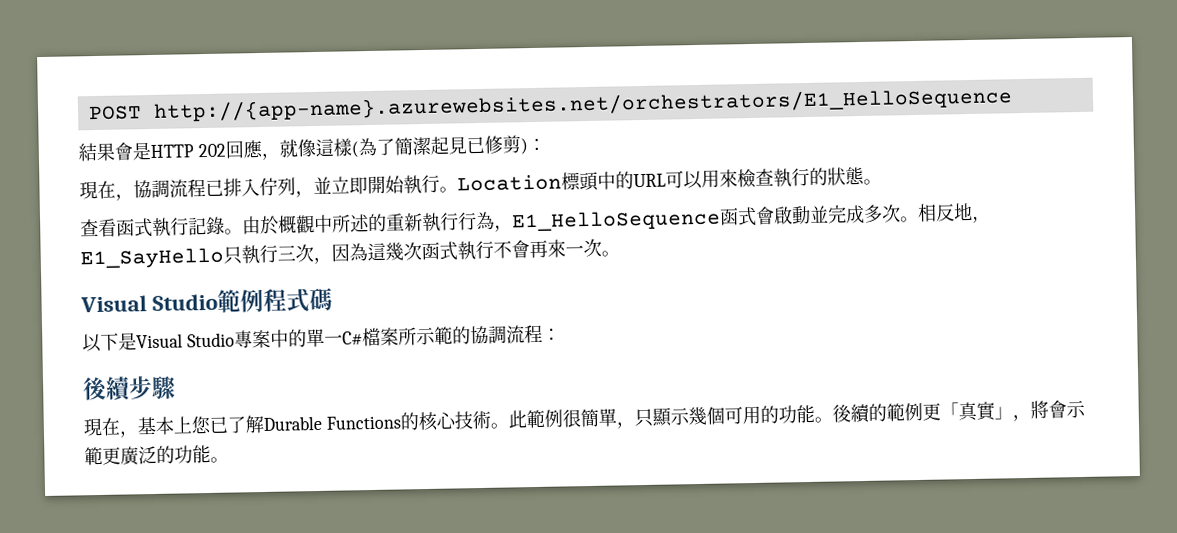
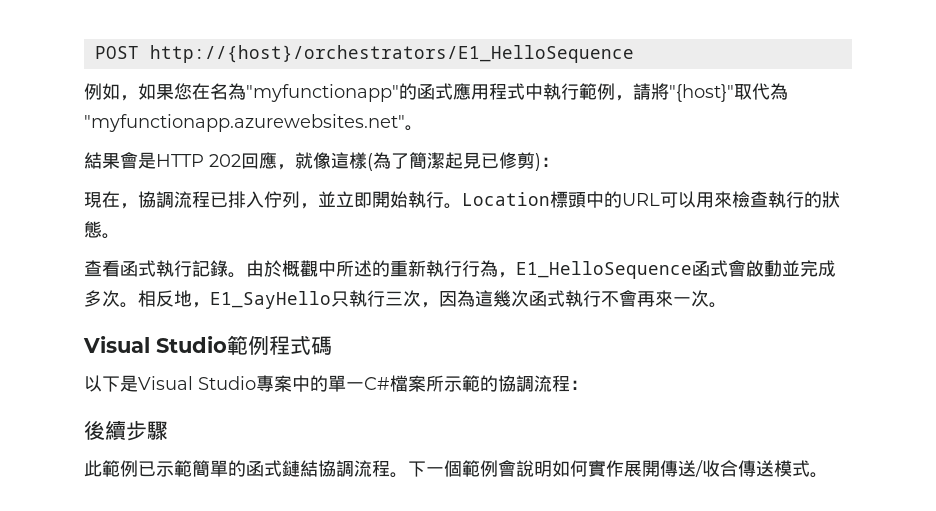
[152,87,1013,122] http://{app-name}.azurewebsites.net/orchestrators/E1_HelloSequence -> [149,45,634,63] [84,83,788,102] [84,114,423,132] http://{host}/orchestrators/E1_HelloSequence // 例如，如果您在名為"myfunctionapp"的函式應用程式中執行範例，請將"{host}"取代為"myfunctionapp.azurewebsites.net"。
[83,399,1086,438] [84,444,211,466] 現在，基本上您已了解Durable Functions的核心技術。此範例很簡單，只顯示幾個可用的功能。後續的範例更「真實」，將會示範更廣泛的功能 -> [84,460,810,478] 此範例已示範簡單的函式鏈結協調流程。下一個範例會說明如何實作展開傳送/收合傳送模式

